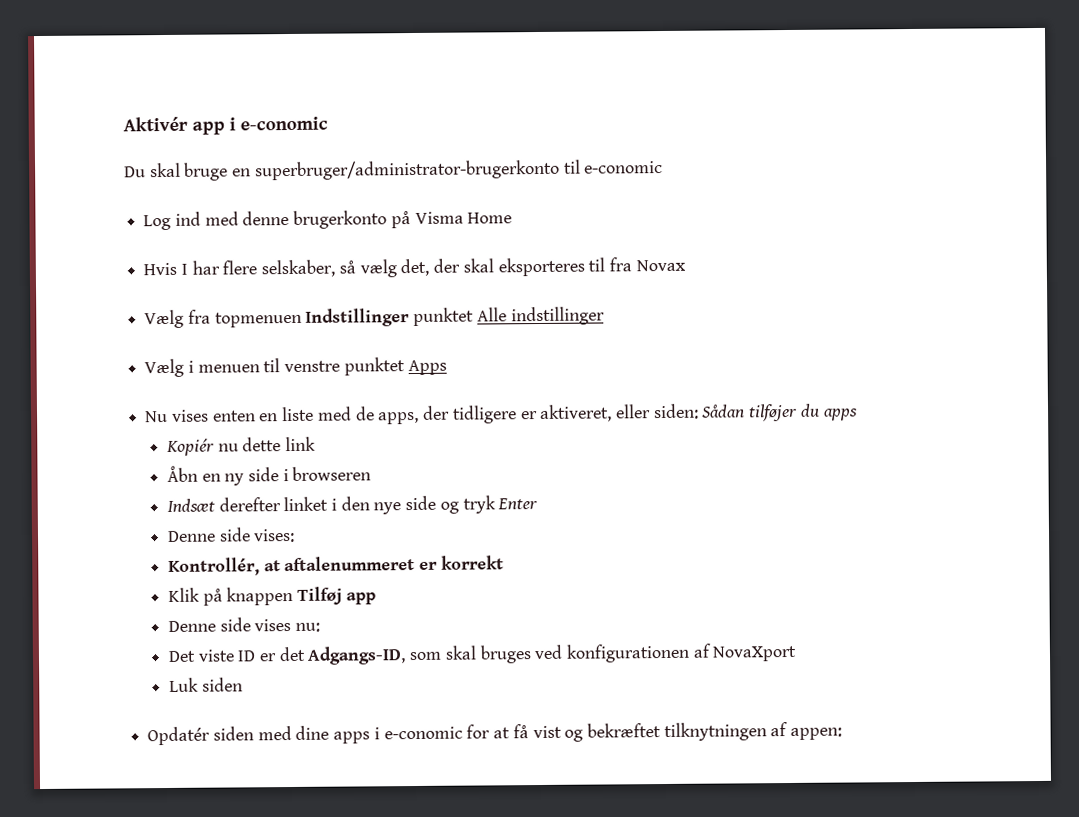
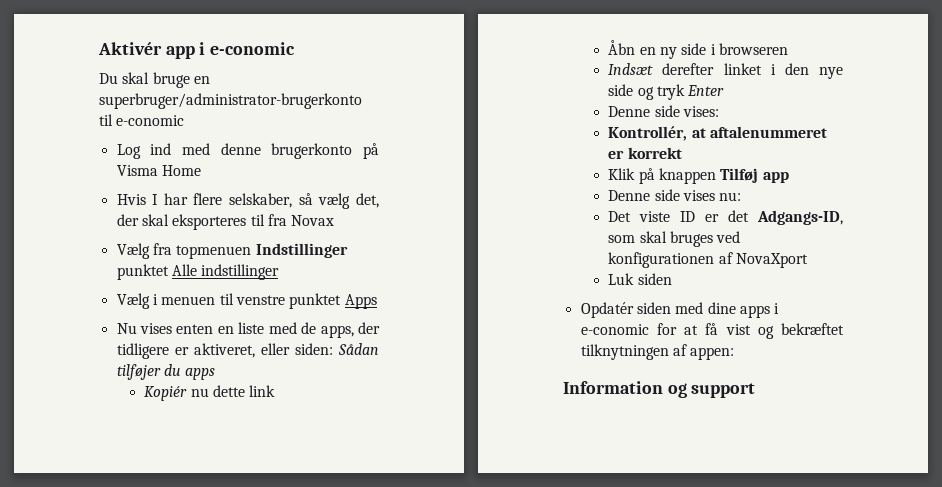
(843, 733) none -> [563,381,756,398] // Information og support

